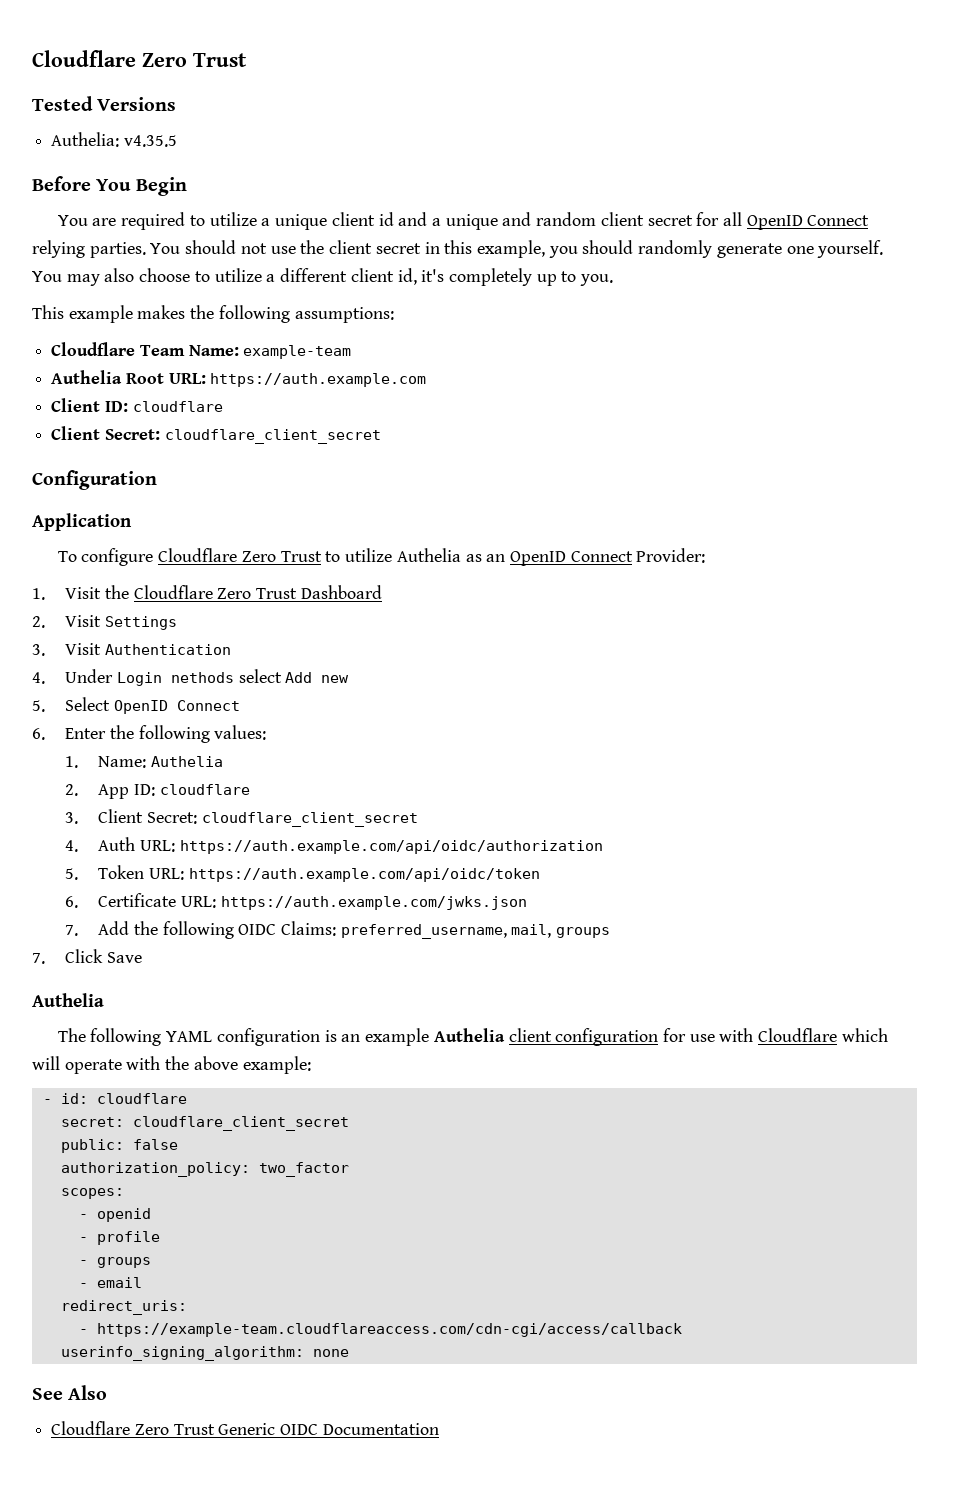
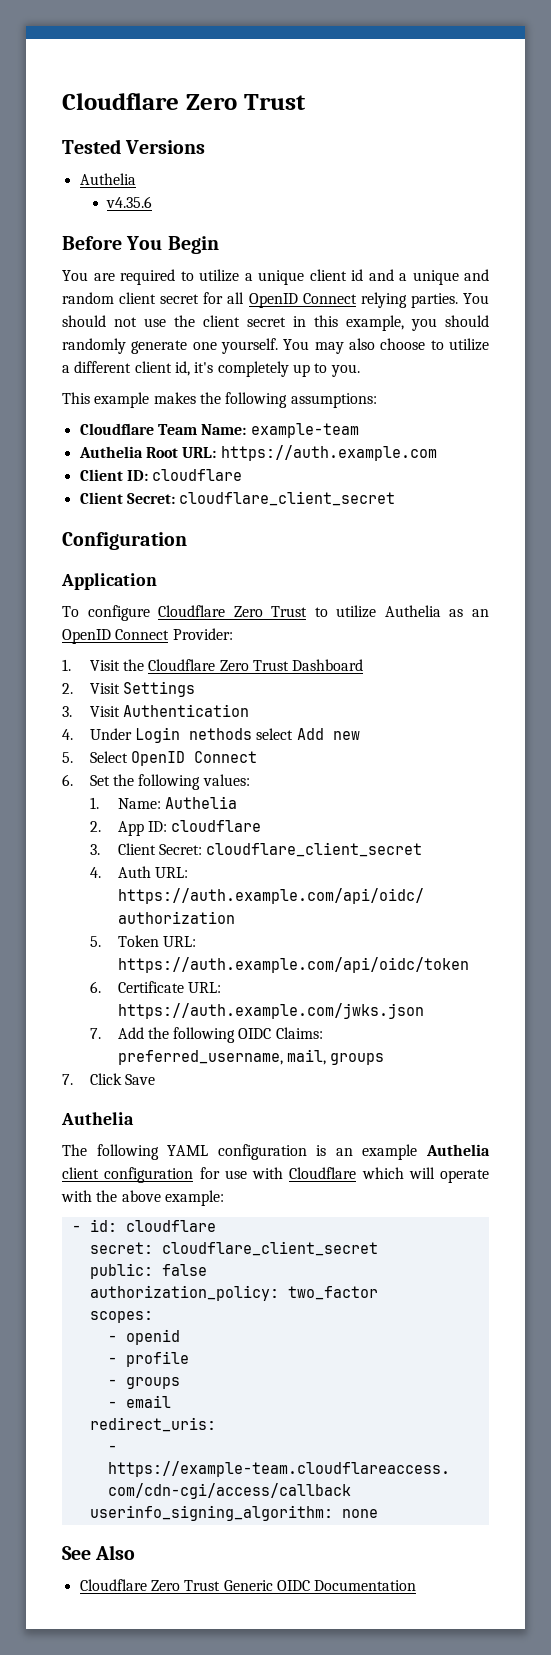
[51,132,177,147] Authelia: v4.35.5 -> [79,173,136,185] [106,196,153,208] Authelia // v4.35.6
[65,728,107,739] Enter -> [89,775,110,786] Set

